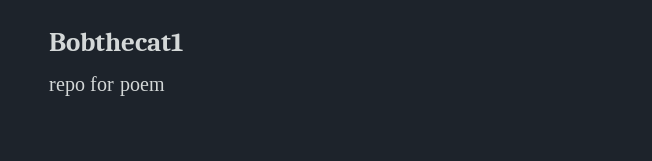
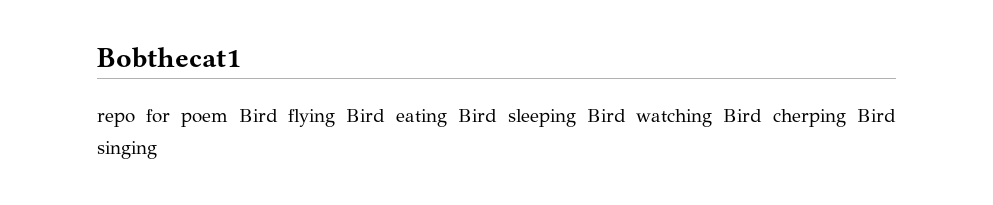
(165, 88) none -> [238,109,896,127] [97,141,157,159] Bird flying Bird eating Bird sleeping Bird watching Bird cherping Bird singing

